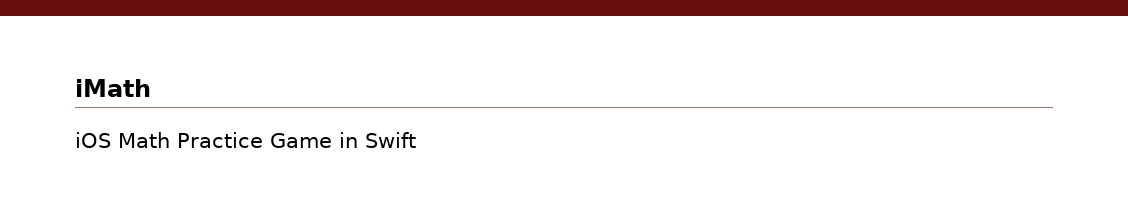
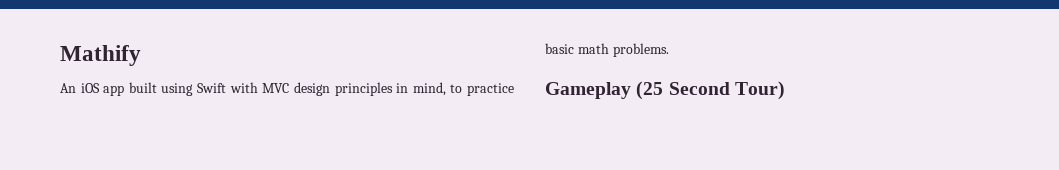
[75,79,151,97] [75,132,416,148] iMath // iOS Math Practice Game in Swift -> [60,45,141,66] [60,82,515,96] [545,43,669,57] [545,81,785,100] Mathify // An iOS app built using Swift with MVC design principles in mind, to practice basic math problems. // Gameplay (25 Second Tour)

